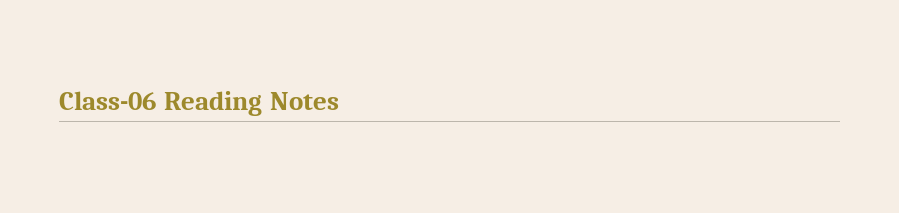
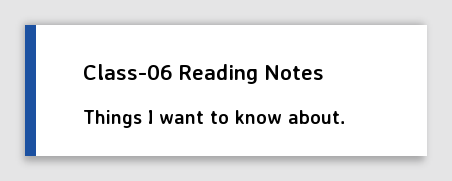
(339, 101) none -> [83,110,345,128] // Things I want to know about.

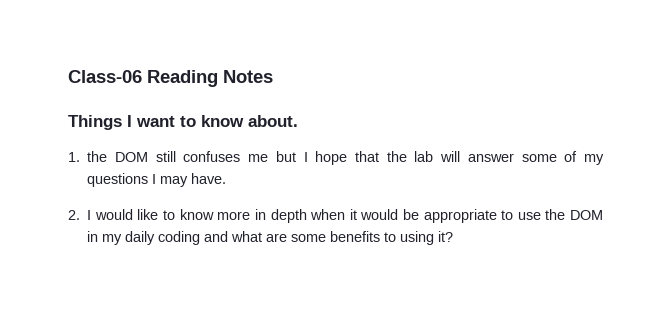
(345, 117) none -> [68,151,604,165] [87,173,227,187] [68,209,603,223] [87,231,454,245] // 1. the DOM still confuses me but I hope that the lab will answer some of my questions I may have. // 2. I would like to know more in depth when it would be appropriate to use the DOM in my daily coding and what are some benefits to using it?

